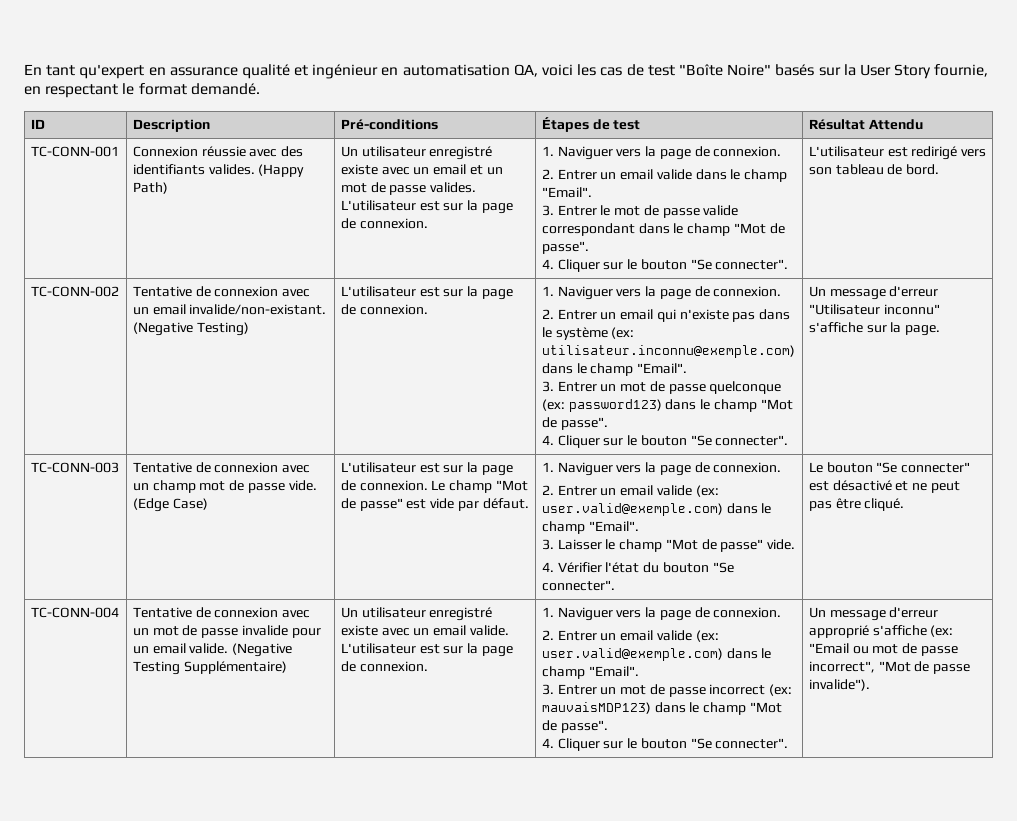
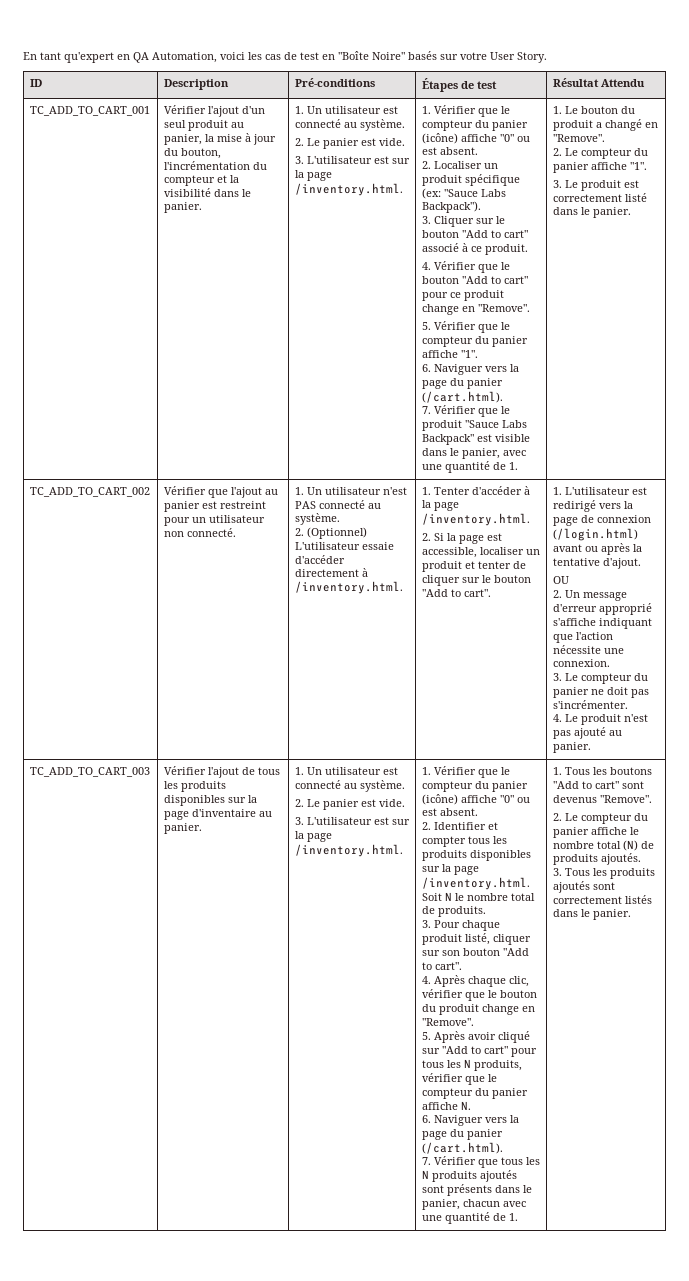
[169,64,538,79] assurance qualité et ingénieur en automatisation QA, -> [133,52,217,63] QA Automation,
(675, 70) none -> [322,54,335,60] en
[843,64,989,79] [24,83,260,98] la User Story fournie, en respectant le format demandé. -> [460,52,547,63] votre User Story.
[30,146,119,157] [132,146,304,157] [132,164,305,177] [132,182,168,194] [340,146,493,160] [340,164,503,175] [340,182,477,195] [340,200,513,214] [340,218,428,229] [541,146,782,160] [541,169,788,182] [541,187,592,198] [541,205,739,218] [541,223,785,236] [541,241,589,254] [541,259,789,272] [808,146,987,160] [808,164,940,175] [30,286,119,297] [132,286,311,297] [132,304,327,315] [132,322,249,336] [340,286,513,300] [340,304,428,315] [541,286,782,300] [541,309,791,322] [541,327,635,340] [541,345,795,358] [541,363,688,376] [541,381,782,394] [541,399,793,412] [541,417,608,430] [541,435,789,448] [808,286,939,300] [808,304,940,315] [808,322,941,336] [30,462,119,473] [132,462,311,473] [132,480,317,493] [132,498,208,512] [340,462,513,476] [340,480,528,493] [340,498,529,511] [541,462,782,476] [541,485,719,497] [541,503,772,516] [541,521,639,534] [541,539,796,552] [541,562,734,573] [541,580,615,591] [808,462,971,473] [808,480,960,493] [808,498,905,511] [30,607,119,618] [132,607,311,618] [132,625,321,638] [132,643,293,657] [132,661,287,675] [340,607,493,621] [340,625,509,636] [340,643,513,657] [340,661,428,672] [541,607,782,621] [541,630,719,642] [541,648,772,661] [541,666,639,679] [541,684,793,697] [541,702,782,715] [541,720,608,733] [541,738,789,751] [808,607,939,621] [808,625,954,638] [808,643,958,656] [808,661,971,674] [808,679,870,691] TC-CONN-001 | Connexion réussie avec des identifiants valides. (Happy Path) | Un utilisateur enregistré existe avec un email et un mot de passe valides. L'utilisateur est sur la page de connexion. | 1. Naviguer vers la page de connexion. // 2. Entrer un email valide dans le champ "Email". // 3. Entrer le mot de passe valide correspondant dans le champ "Mot de passe". // 4. Cliquer sur le bouton "Se connecter". | L'utilisateur est redirigé vers son tableau de bord. // TC-CONN-002 | Tentative de connexion avec un email invalide/non-existant. (Negative Testing) | L'utilisateur est sur la page de connexion. | 1. Naviguer vers la page de connexion. // 2. Entrer un email qui n'existe pas dans le système (ex: utilisateur.inconnu@exemple.com) dans le champ "Email". // 3. Entrer un mot de passe quelconque (ex: password123) dans le champ "Mot de passe". // 4. Cliquer sur le bouton "Se connecter". | Un message d'erreur "Utilisateur inconnu" s'affiche sur la page. // TC-CONN-003 | Tentative de connexion avec un champ mot de passe vide. (Edge Case) | L'utilisateur est sur la page de connexion. Le champ "Mot de passe" est vide par défaut. | 1. Naviguer vers la page de connexion. // 2. Entrer un email valide (ex: user.valid@exemple.com) dans le champ "Email". // 3. Laisser le champ "Mot de passe" vide. // 4. Vérifier l'état du bouton "Se connecter". | Le bouton "Se connecter" est désactivé et ne peut pas être cliqué. // TC-CONN-004 | Tentative de connexion avec un mot de passe invalide pour un email valide. (Negative Testing Supplémentaire) | Un utilisateur enregistré existe avec un email valide. L'utilisateur est sur la page de connexion. | 1. Naviguer vers la page de connexion. // 2. Entrer un email valide (ex: user.valid@exemple.com) dans le champ "Email". // 3. Entrer un mot de passe incorrect (ex: mauvaisMDP123) dans le champ "Mot de passe". // 4. Cliquer sur le bouton "Se connecter". | Un message d'erreur approprié s'affiche (ex: "Email ou mot de passe incorrect", "Mot de passe invalide"). -> [29,106,150,116] [163,105,265,117] [163,120,244,131] [163,133,276,145] [163,148,221,159] [163,161,267,170] [163,175,239,186] [163,188,251,197] [163,202,202,213] [294,106,398,114] [294,119,405,131] [294,138,405,149] [294,156,410,164] [294,170,332,181] [294,183,403,196] [421,105,510,117] [421,120,528,131] [421,133,530,144] [421,147,478,155] [421,161,498,169] [421,174,520,186] [421,188,506,199] [421,201,481,213] [421,216,505,227] [421,230,528,238] [421,243,528,255] [421,261,510,273] [421,276,528,284] [421,290,504,301] [421,304,530,315] [421,321,510,333] [421,336,528,347] [421,350,478,358] [421,364,519,375] [421,378,503,389] [421,391,503,403] [421,405,510,417] [421,420,527,431] [421,434,530,445] [421,448,526,459] [421,461,518,473] [552,106,635,114] [552,119,658,131] [552,134,605,142] [552,148,648,159] [552,162,647,173] [552,180,639,191] [552,193,647,202] [552,207,631,218] [29,487,150,497] [163,486,278,498] [163,501,266,512] [163,515,265,526] [163,528,236,537] [294,487,407,495] [294,500,381,509] [294,513,340,525] [294,527,367,539] [294,542,394,550] [294,555,345,564] [294,568,368,577] [294,581,403,594] [421,486,530,495] [421,500,459,511] [421,513,530,526] [421,533,502,544] [421,547,540,558] [421,561,526,572] [421,575,531,586] [421,589,491,597] [552,487,647,495] [552,500,633,512] [552,515,651,526] [552,528,638,541] [552,543,642,555] [552,558,641,569] [552,576,569,584] [552,590,627,601] [552,603,652,615] [552,618,652,629] [552,632,613,643] [552,645,624,654] [552,659,610,667] [552,673,648,684] [552,687,649,698] [552,700,628,709] [552,714,648,725] [552,727,622,739] [552,742,591,753] [29,767,150,777] [163,766,280,778] [163,781,226,792] [163,795,257,806] [163,809,272,820] [163,823,202,834] [294,767,398,775] [294,780,405,792] [294,799,405,810] [294,817,410,825] [294,831,332,842] [294,844,403,857] [421,766,510,778] [421,781,528,792] [421,794,530,805] [421,808,478,816] [421,822,498,830] [421,836,507,847] [421,850,531,861] [421,864,479,875] [421,877,530,890] [421,892,535,901] [421,906,486,917] [421,920,500,931] [421,933,531,945] [421,948,529,956] [421,962,462,970] [421,975,529,987] [421,989,537,1001] [421,1004,535,1015] [421,1018,474,1026] [421,1031,530,1043] [421,1046,537,1057] [421,1059,522,1071] [421,1073,497,1085] [421,1088,528,1099] [421,1101,471,1110] [421,1115,519,1126] [421,1129,503,1140] [421,1142,503,1154] [421,1156,540,1168] [421,1170,517,1182] [421,1184,532,1196] [421,1199,526,1210] [421,1212,518,1224] [552,767,652,775] [552,781,644,789] [552,795,652,803] [552,813,648,824] [552,827,639,838] [552,840,654,851] [552,853,641,865] [552,868,655,879] [552,881,615,893] [552,895,652,904] [552,909,631,920] TC_ADD_TO_CART_001 | Vérifier l'ajout d'un seul produit au panier, la mise à jour du bouton, l'incrémentation du compteur et la visibilité dans le panier. | 1. Un utilisateur est connecté au système. // 2. Le panier est vide. // 3. L'utilisateur est sur la page /inventory.html. | 1. Vérifier que le compteur du panier (icône) affiche "0" ou est absent. // 2. Localiser un produit spécifique (ex: "Sauce Labs Backpack"). // 3. Cliquer sur le bouton "Add to cart" associé à ce produit. // 4. Vérifier que le bouton "Add to cart" pour ce produit change en "Remove". // 5. Vérifier que le compteur du panier affiche "1". // 6. Naviguer vers la page du panier (/cart.html). // 7. Vérifier que le produit "Sauce Labs Backpack" est visible dans le panier, avec une quantité de 1. | 1. Le bouton du produit a changé en "Remove". // 2. Le compteur du panier affiche "1". // 3. Le produit est correctement listé dans le panier. // TC_ADD_TO_CART_002 | Vérifier que l'ajout au panier est restreint pour un utilisateur non connecté. | 1. Un utilisateur n'est PAS connecté au système. // 2. (Optionnel) L'utilisateur essaie d'accéder directement à /inventory.html. | 1. Tenter d'accéder à la page /inventory.html. // 2. Si la page est accessible, localiser un produit et tenter de cliquer sur le bouton "Add to cart". | 1. L'utilisateur est redirigé vers la page de connexion (/login.html) avant ou après la tentative d'ajout. // OU // 2. Un message d'erreur approprié s'affiche indiquant que l'action nécessite une connexion. // 3. Le compteur du panier ne doit pas s'incrémenter. // 4. Le produit n'est pas ajouté au panier. // TC_ADD_TO_CART_003 | Vérifier l'ajout de tous les produits disponibles sur la page d'inventaire au panier. | 1. Un utilisateur est connecté au système. // 2. Le panier est vide. // 3. L'utilisateur est sur la page /inventory.html. | 1. Vérifier que le compteur du panier (icône) affiche "0" ou est absent. // 2. Identifier et compter tous les produits disponibles sur la page /inventory.html. Soit N le nombre total de produits. // 3. Pour chaque produit listé, cliquer sur son bouton "Add to cart". // 4. Après chaque clic, vérifier que le bouton du produit change en "Remove". // 5. Après avoir cliqué sur "Add to cart" pour tous les N produits, vérifier que le compteur du panier affiche N. // 6. Naviguer vers la page du panier (/cart.html). // 7. Vérifier que tous les N produits ajoutés sont présents dans le panier, chacun avec une quantité de 1. | 1. Tous les boutons "Add to cart" sont devenus "Remove". // 2. Le compteur du panier affiche le nombre total (N) de produits ajoutés. // 3. Tous les produits ajoutés sont correctement listés dans le panier.

